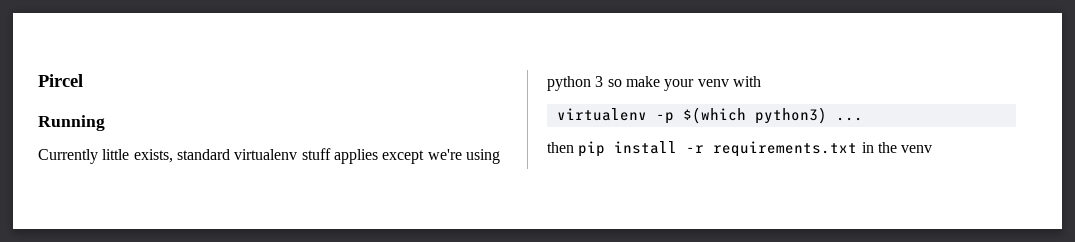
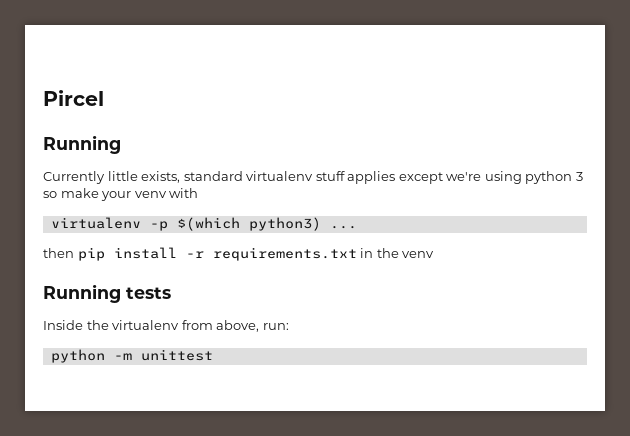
(933, 149) none -> [43,284,171,303] [43,320,289,332] [50,349,213,363] // Running tests // Inside the virtualenv from above, run: // python -m unittest

